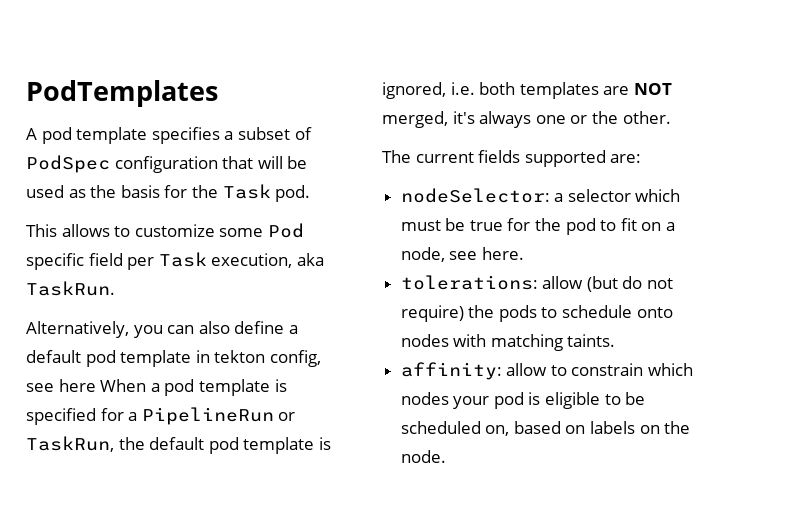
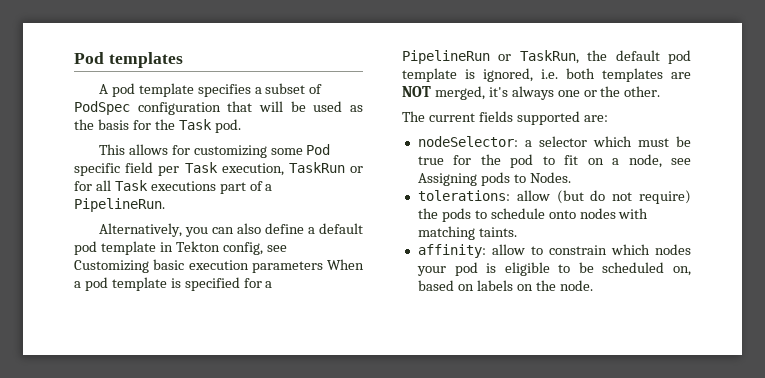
[26,80,218,107] PodTemplates -> [74,52,183,68] Pod templates
[114,224,215,237] to customize -> [171,145,267,158] for customizing
[296,253,324,266] [26,281,115,296] aka TaskRun. -> [288,162,363,173] [74,180,273,194] [74,198,165,212] TaskRun or for all Task executions part of a PipelineRun.
[214,350,266,363] tekton -> [175,241,220,252] Tekton
[58,379,96,392] here -> [74,259,323,273] Customizing basic execution parameters
[481,247,524,260] here. -> [417,172,571,186] Assigning pods to Nodes.

